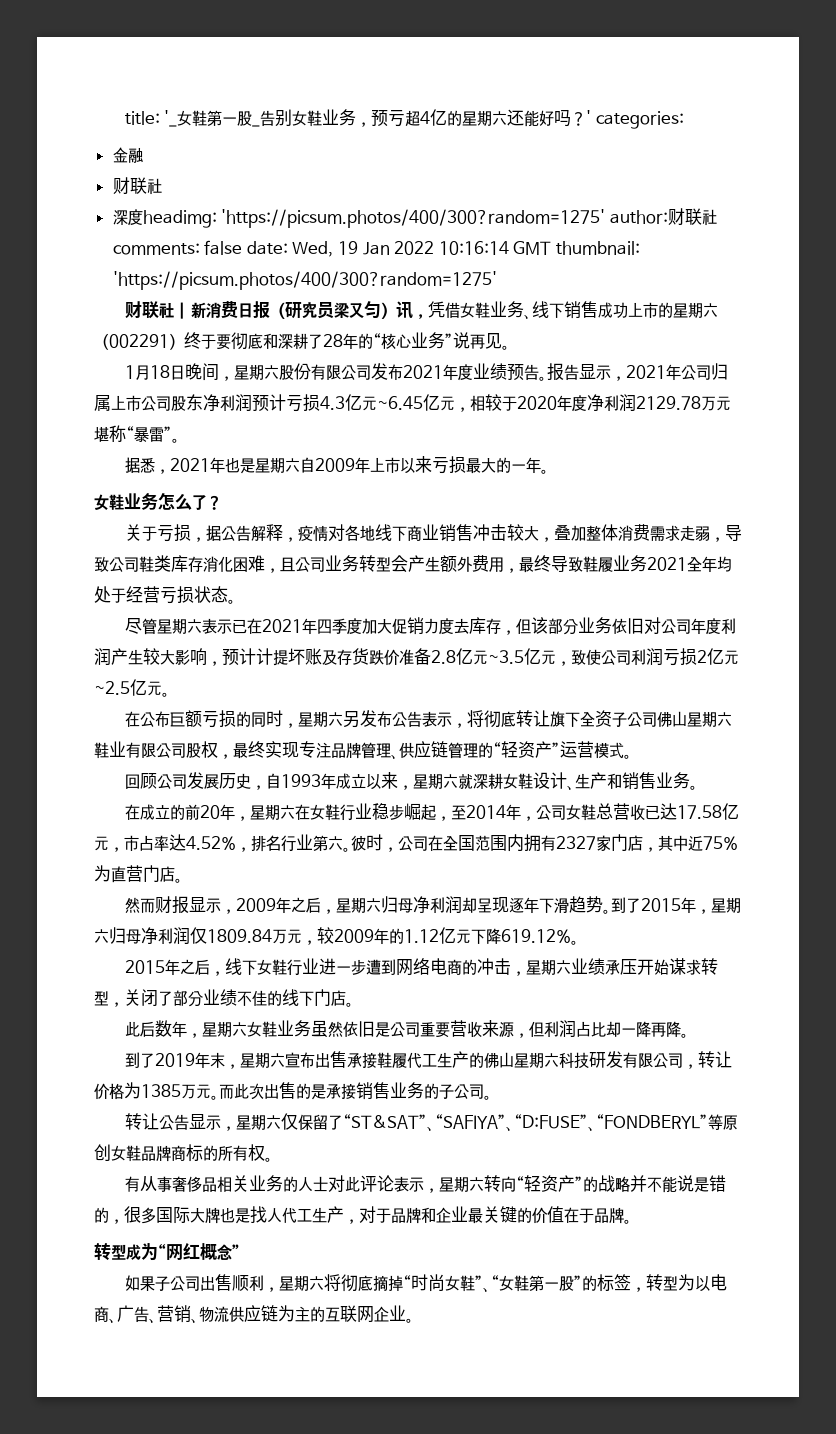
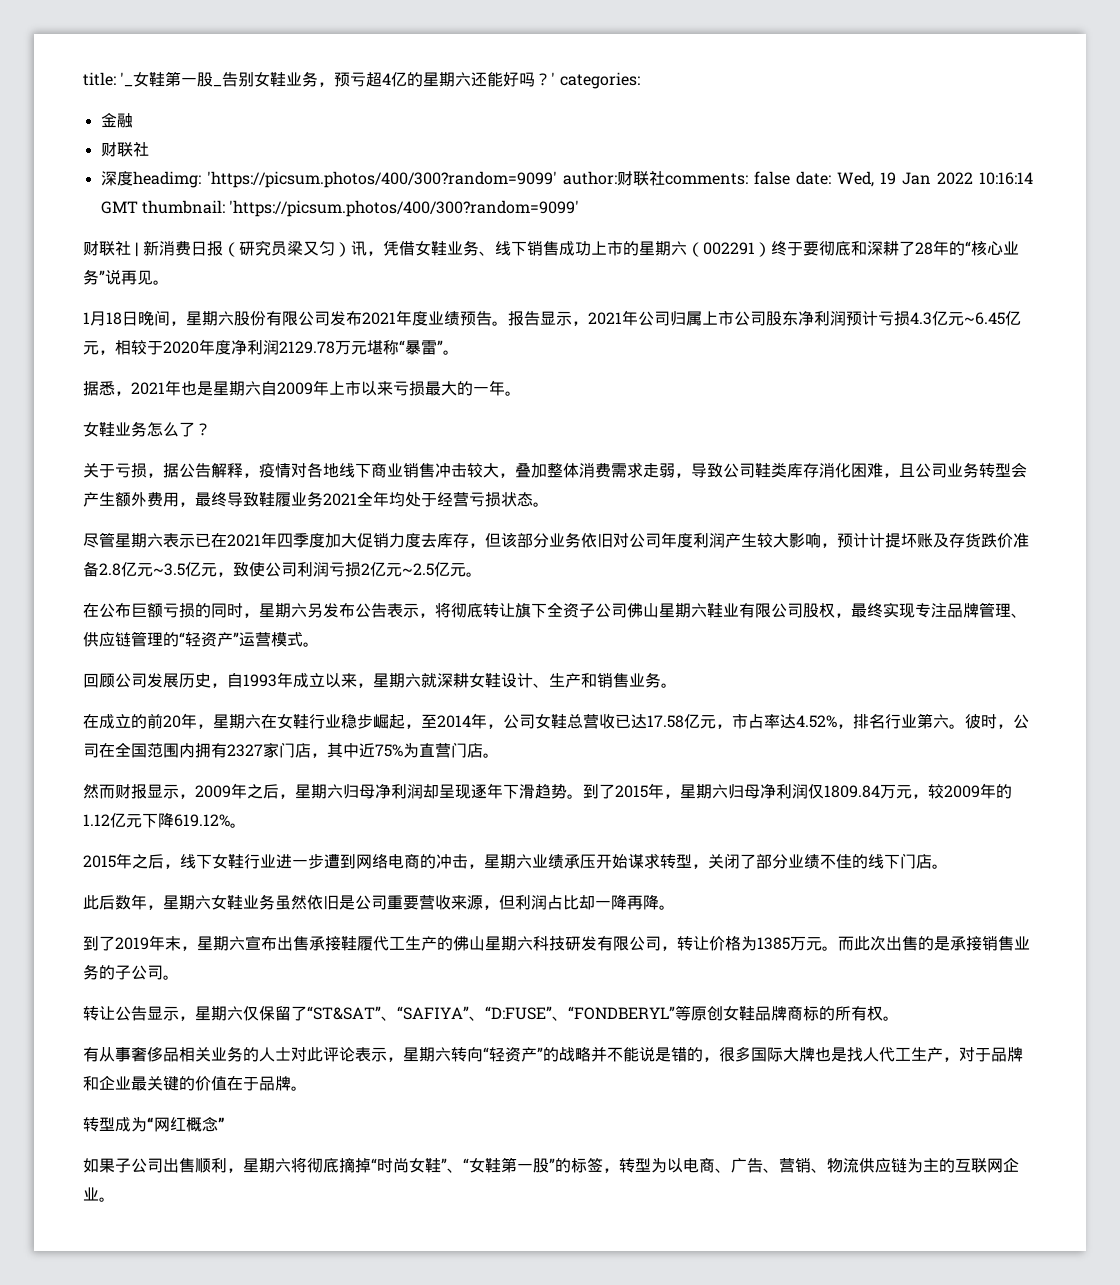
[221,209,606,228] 'https://picsum.photos/400/300?random=1275' -> [206,171,557,188] 'https://picsum.photos/400/300?random=9099'
[112,271,497,290] 'https://picsum.photos/400/300?random=1275' -> [229,200,580,217] 'https://picsum.photos/400/300?random=9099'

